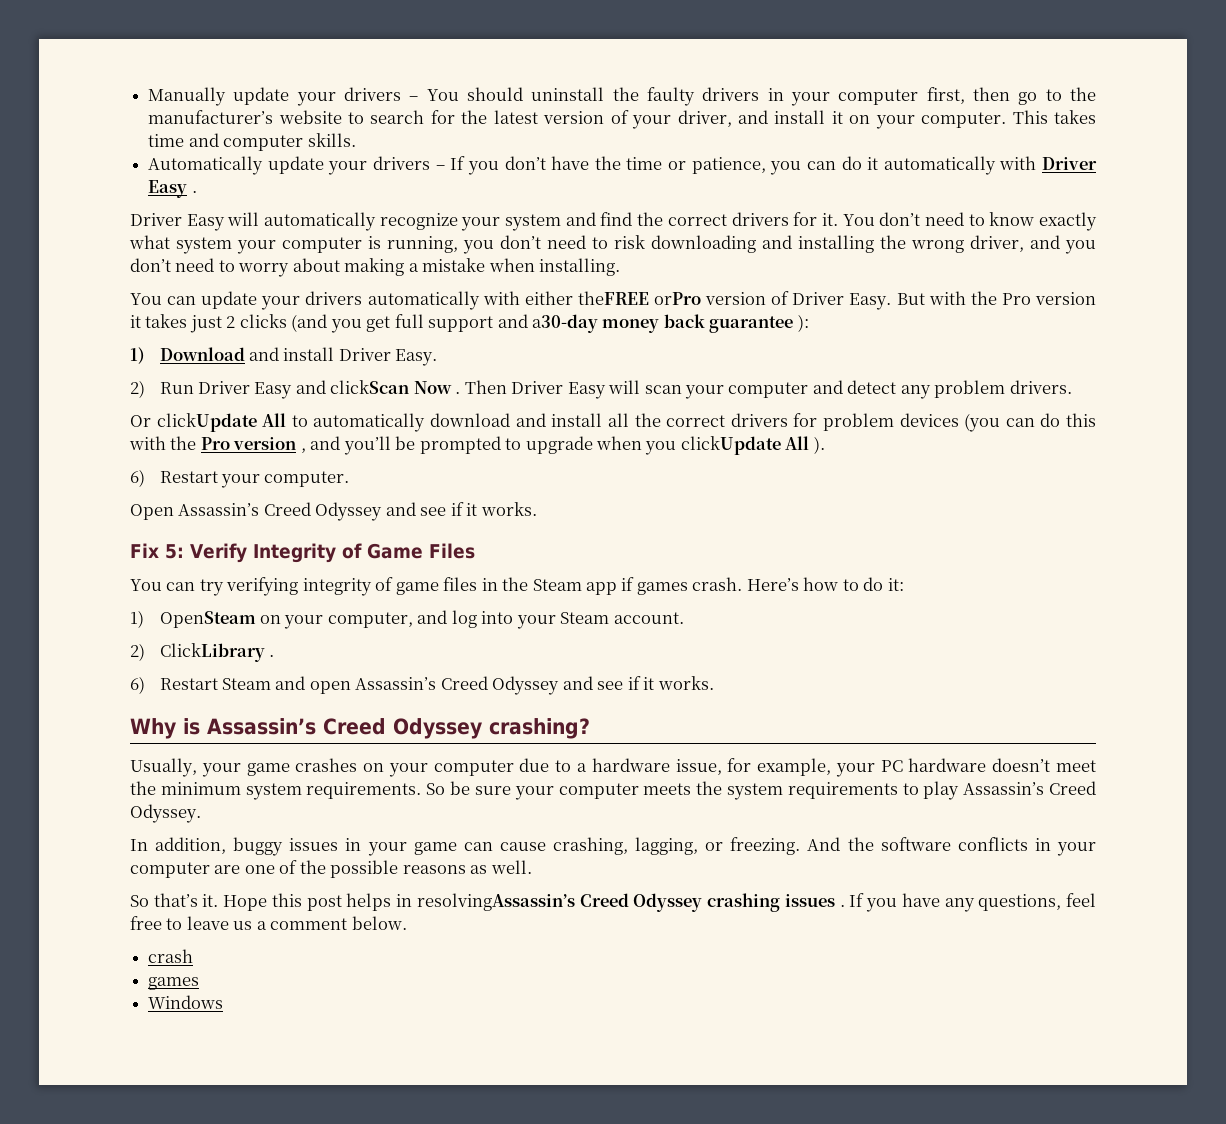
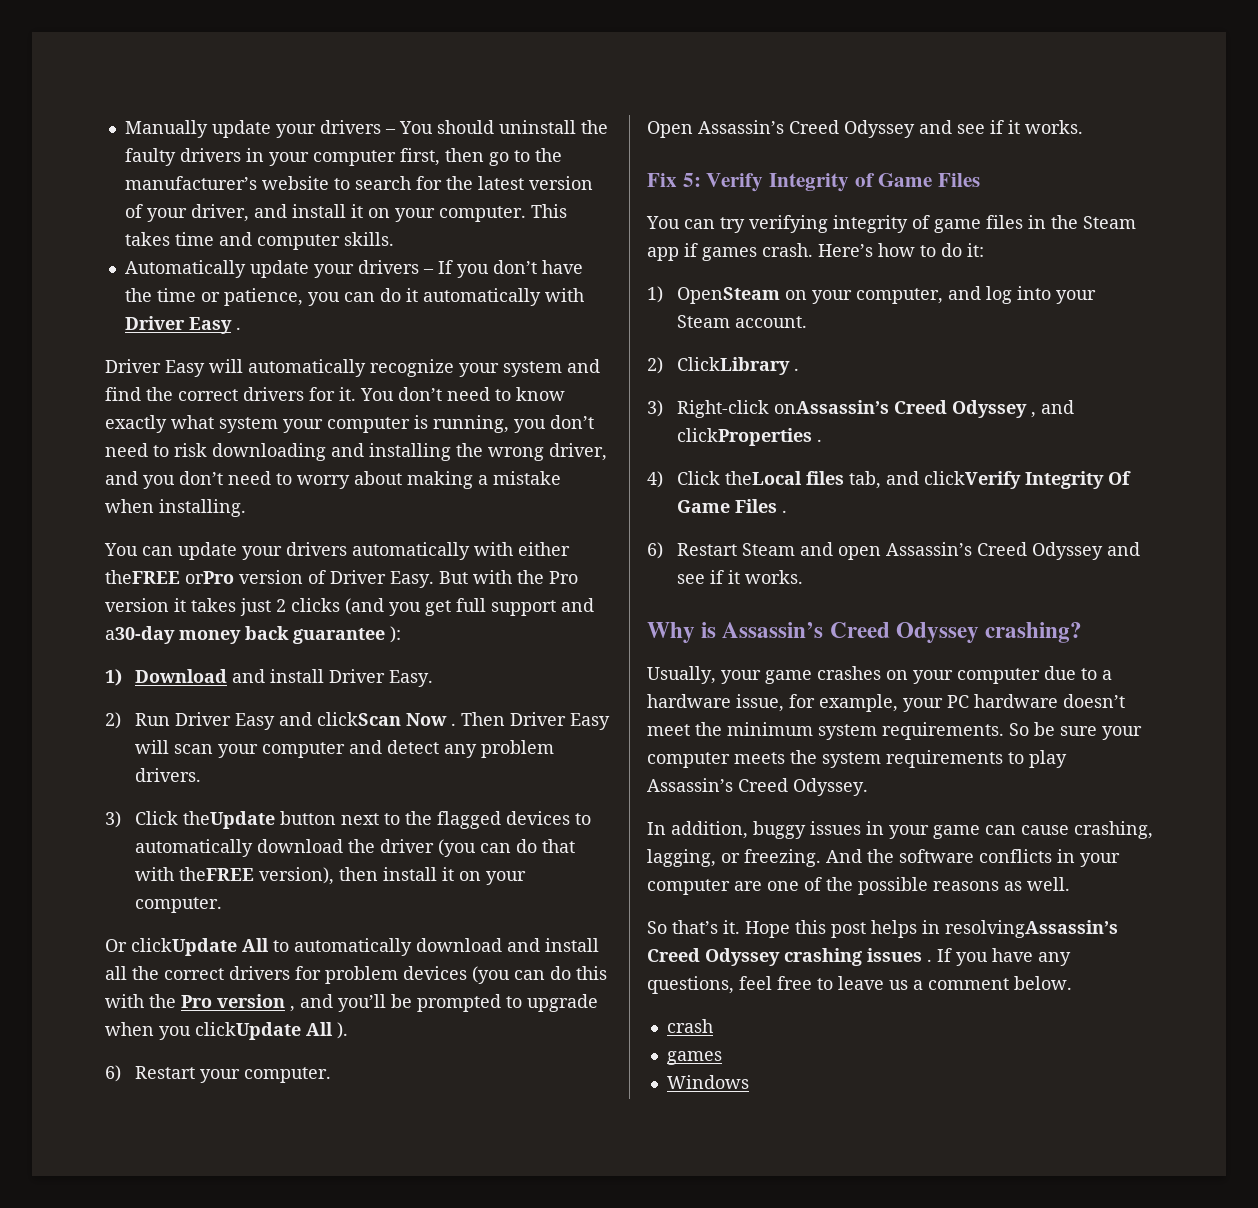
(1072, 387) none -> [105,811,592,829] [135,839,576,857] [135,867,527,885] [135,897,223,913] // 3) Click theUpdate button next to the flagged devices to automatically download the driver (you can do that with theFREE version), then install it on your computer.
(274, 655) none -> [647,400,1075,418] [677,428,823,446] [647,471,1132,489] [677,499,788,513] // 3) Right-click onAssassin’s Creed Odyssey , and clickProperties . // 4) Click theLocal files tab, and clickVerify Integrity Of Game Files .

